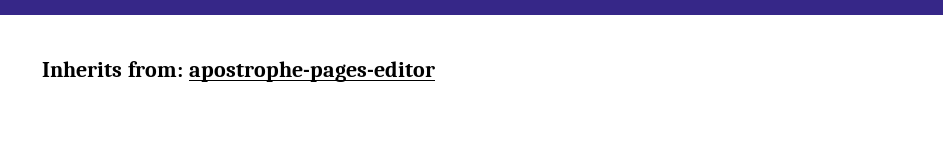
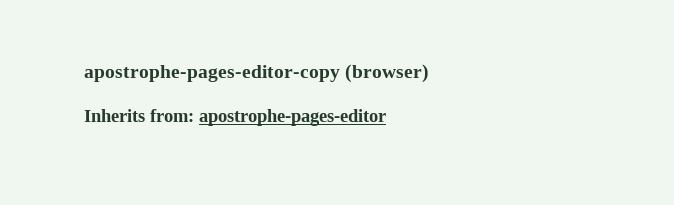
(42, 69) none -> [84,64,430,83] apostrophe-pages-editor-copy (browser) //

